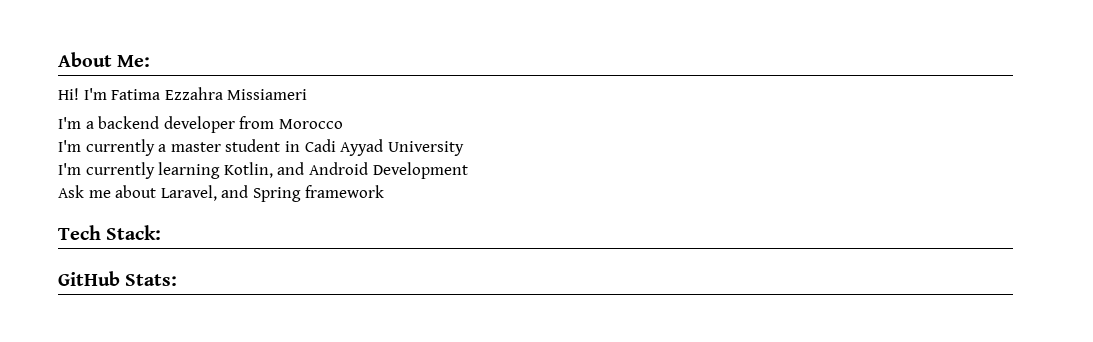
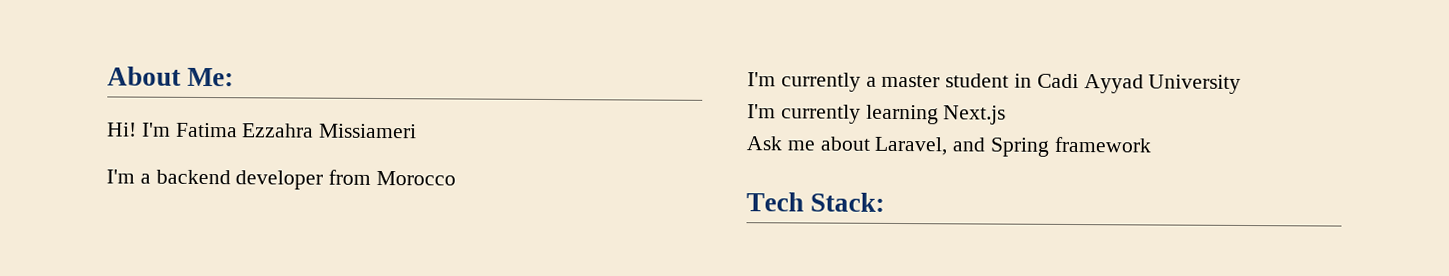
[223,162,468,179] Kotlin, and Android Development -> [943,105,1007,125] Next.js
[58,271,178,286] // GitHub Stats: -> (886, 202) none

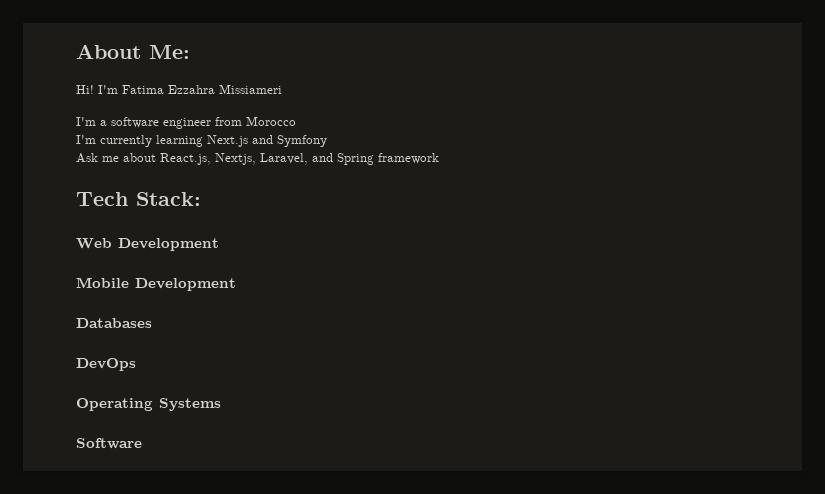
[155,169,324,190] backend developer -> [111,117,211,129] software engineer
[747,72,1242,94] // I'm currently a master student in Cadi Ayyad University -> (296, 121) none
(1007, 115) none -> [252,135,327,147] and Symfony
(871, 143) none -> [160,153,256,165] React.js, Nextjs,
(886, 202) none -> [76,238,219,251] [76,277,236,291] [76,318,152,328] [76,358,136,371] [76,398,221,411] [76,438,142,449] // Web Development // Mobile Development // Databases // DevOps // Operating Systems // Software

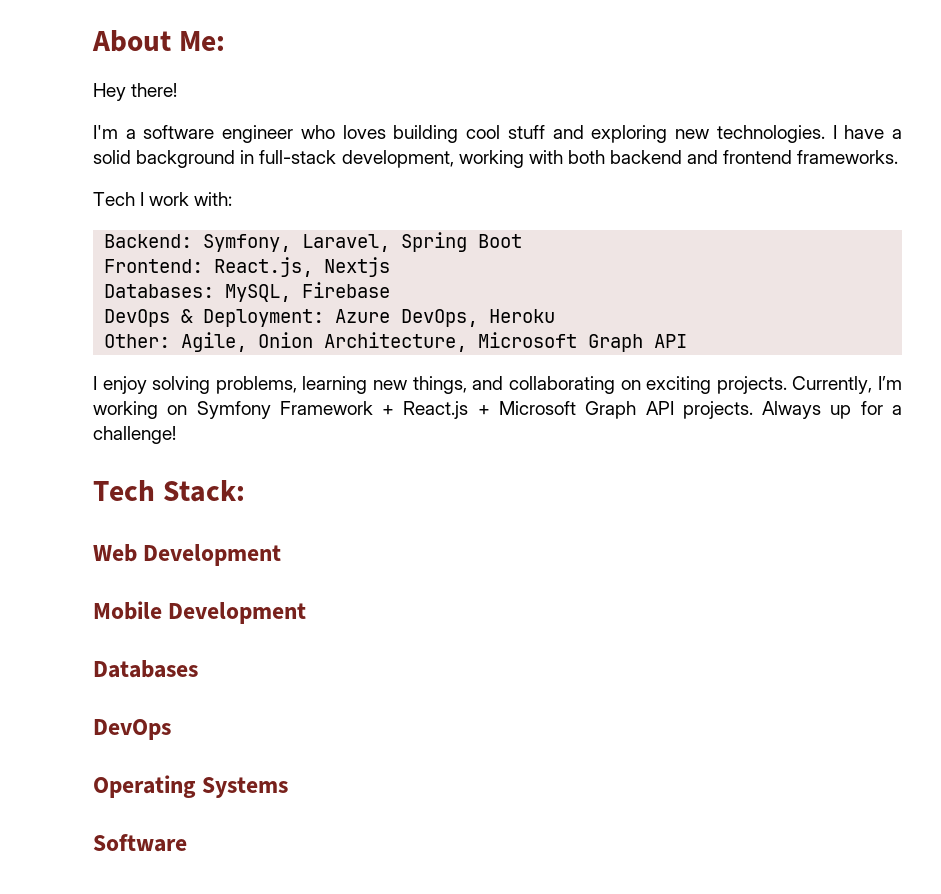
[76,84,282,94] Hi! I'm Fatima Ezzahra Missiameri -> [93,83,178,101] Hey there!
[215,116,296,126] [76,135,327,147] [76,153,439,165] from Morocco // I'm currently learning Next.js and Symfony // Ask me about React.js, Nextjs, Laravel, and Spring framework -> [300,125,903,143] [93,150,899,168] [93,192,233,206] [104,232,523,252] [104,257,391,277] [104,282,391,302] [104,309,556,327] [104,332,688,352] [93,376,903,394] [93,401,903,419] [93,426,176,444] who loves building cool stuff and exploring new technologies. I have a solid background in full-stack development, working with both backend and frontend frameworks. // Tech I work with: // Backend: Symfony, Laravel, Spring Boot // Frontend: React.js, Nextjs // Databases: MySQL, Firebase // DevOps & Deployment: Azure DevOps, Heroku // Other: Agile, Onion Architecture, Microsoft Graph API // I enjoy solving problems, learning new things, and collaborating on exciting projects. Currently, I’m working on Symfony Framework + React.js + Microsoft Graph API projects. Always up for a challenge!

